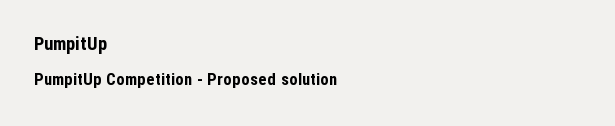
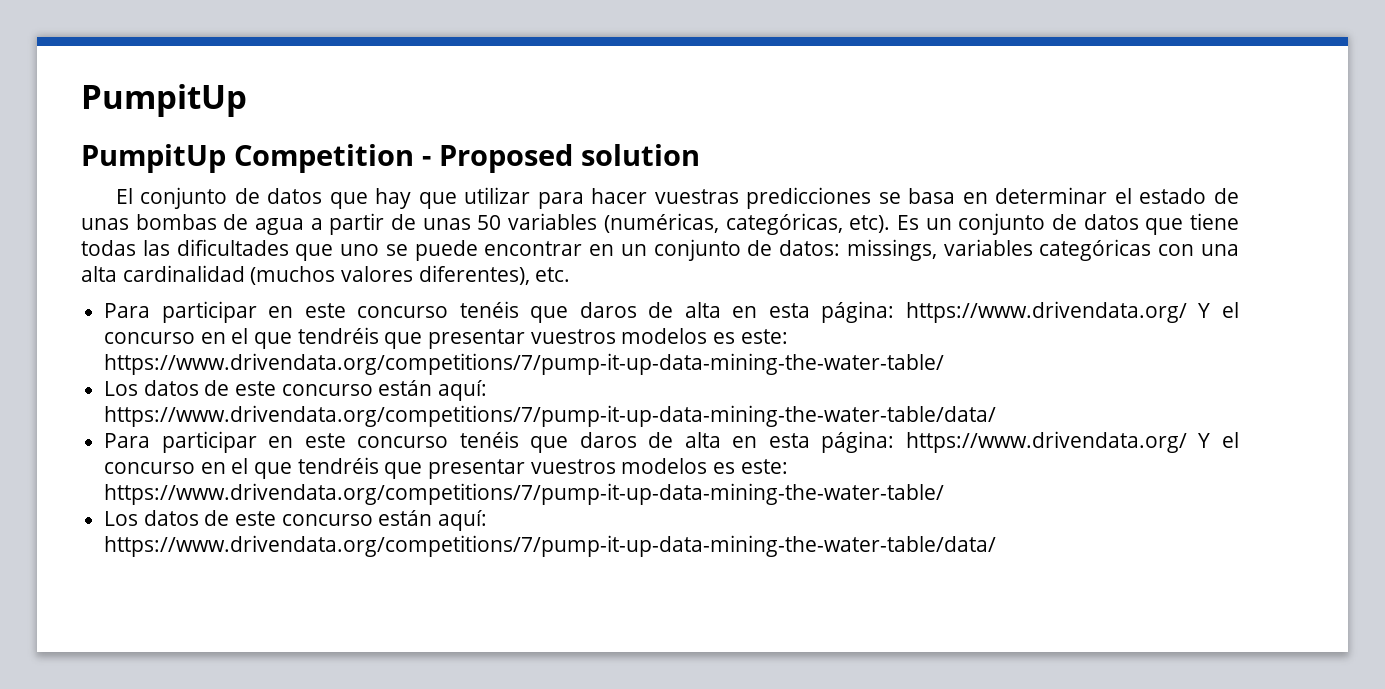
(337, 79) none -> [115,187,1239,209] [81,213,1240,235] [81,239,1239,261] [81,265,571,285] [104,301,1239,323] [104,327,788,349] [104,353,945,375] [104,380,488,401] [104,405,997,427] [104,431,1239,453] [104,457,788,479] [104,483,945,505] [104,510,488,531] [104,535,997,557] // El conjunto de datos que hay que utilizar para hacer vuestras predicciones se basa en determinar el estado de unas bombas de agua a partir de unas 50 variables (numéricas, categóricas, etc). Es un conjunto de datos que tiene todas las dificultades que uno se puede encontrar en un conjunto de datos: missings, variables categóricas con una alta cardinalidad (muchos valores diferentes), etc. // Para participar en este concurso tenéis que daros de alta en esta página: https://www.drivendata.org/ Y el concurso en el que tendréis que presentar vuestros modelos es este: https://www.drivendata.org/competitions/7/pump-it-up-data-mining-the-water-table/ // Los datos de este concurso están aquí: https://www.drivendata.org/competitions/7/pump-it-up-data-mining-the-water-table/data/ // Para participar en este concurso tenéis que daros de alta en esta página: https://www.drivendata.org/ Y el concurso en el que tendréis que presentar vuestros modelos es este: https://www.drivendata.org/competitions/7/pump-it-up-data-mining-the-water-table/ // Los datos de este concurso están aquí: https://www.drivendata.org/competitions/7/pump-it-up-data-mining-the-water-table/data/

